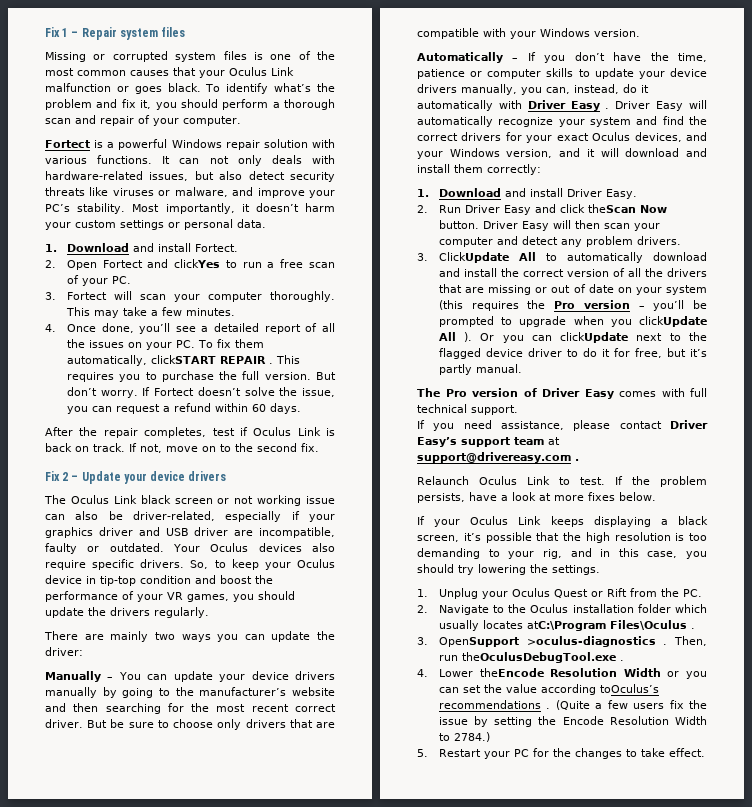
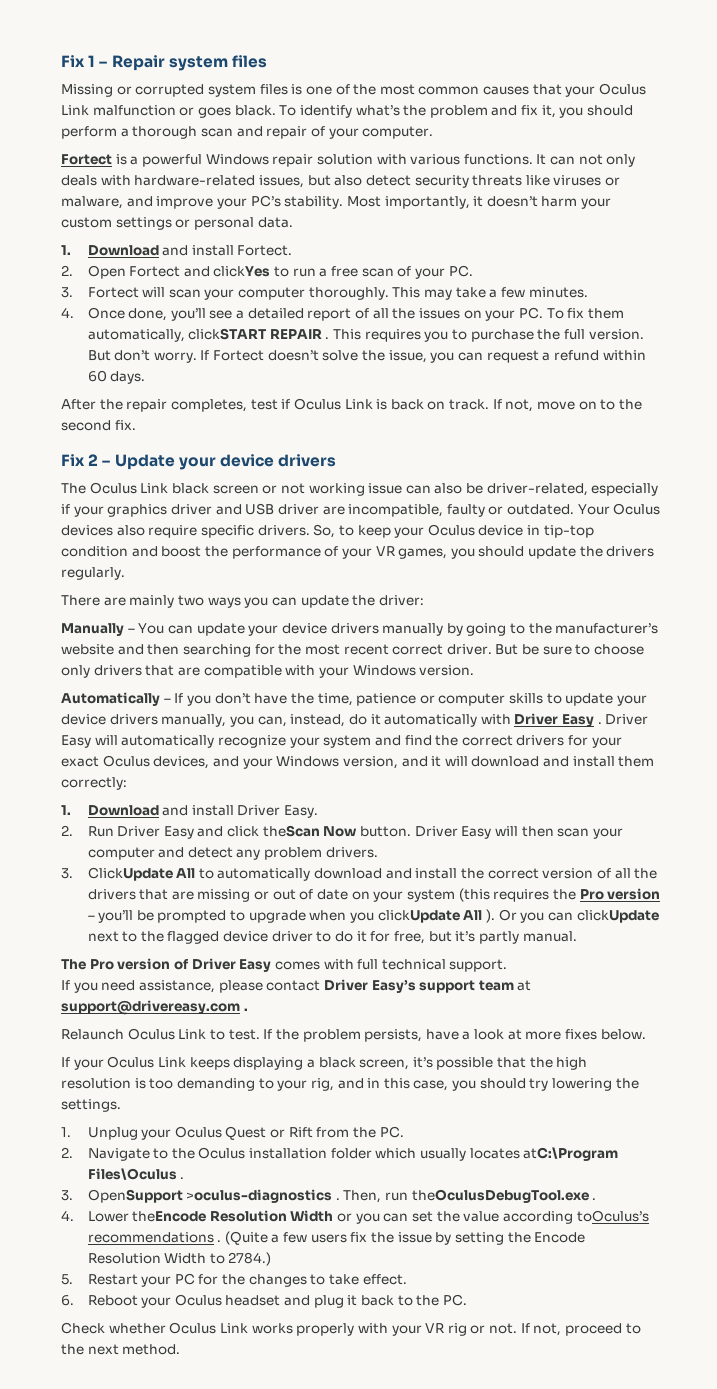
(705, 752) none -> [61,1294,467,1308] [61,1322,641,1336] [61,1344,181,1355] // 6. Reboot your Oculus headset and plug it back to the PC. // Check whether Oculus Link works properly with your VR rig or not. If not, proceed to the next method.

